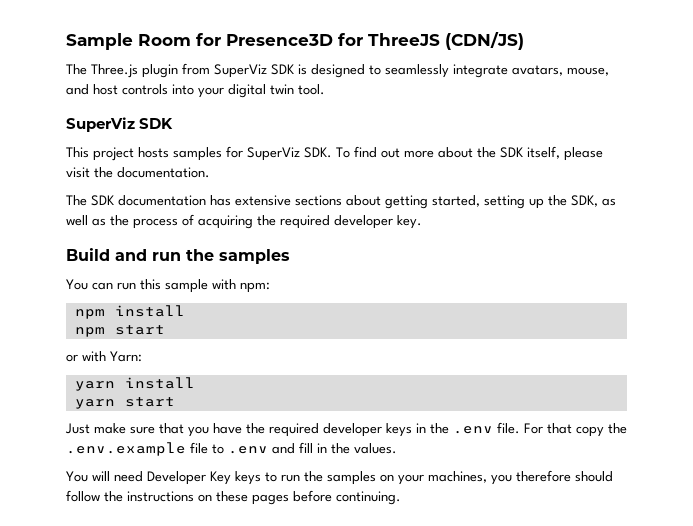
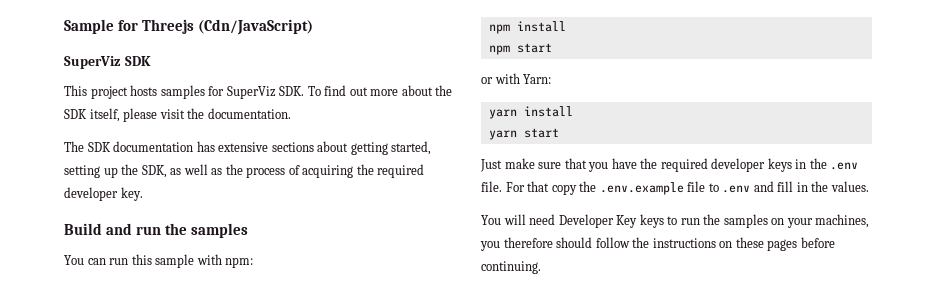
[138,32,524,50] [66,63,609,78] [66,84,325,98] Room for Presence3D for ThreeJS (CDN/JS) // The Three.js plugin from SuperViz SDK is designed to seamlessly integrate avatars, mouse, and host controls into your digital twin tool. -> [118,19,314,35] for Threejs (Cdn/JavaScript)

